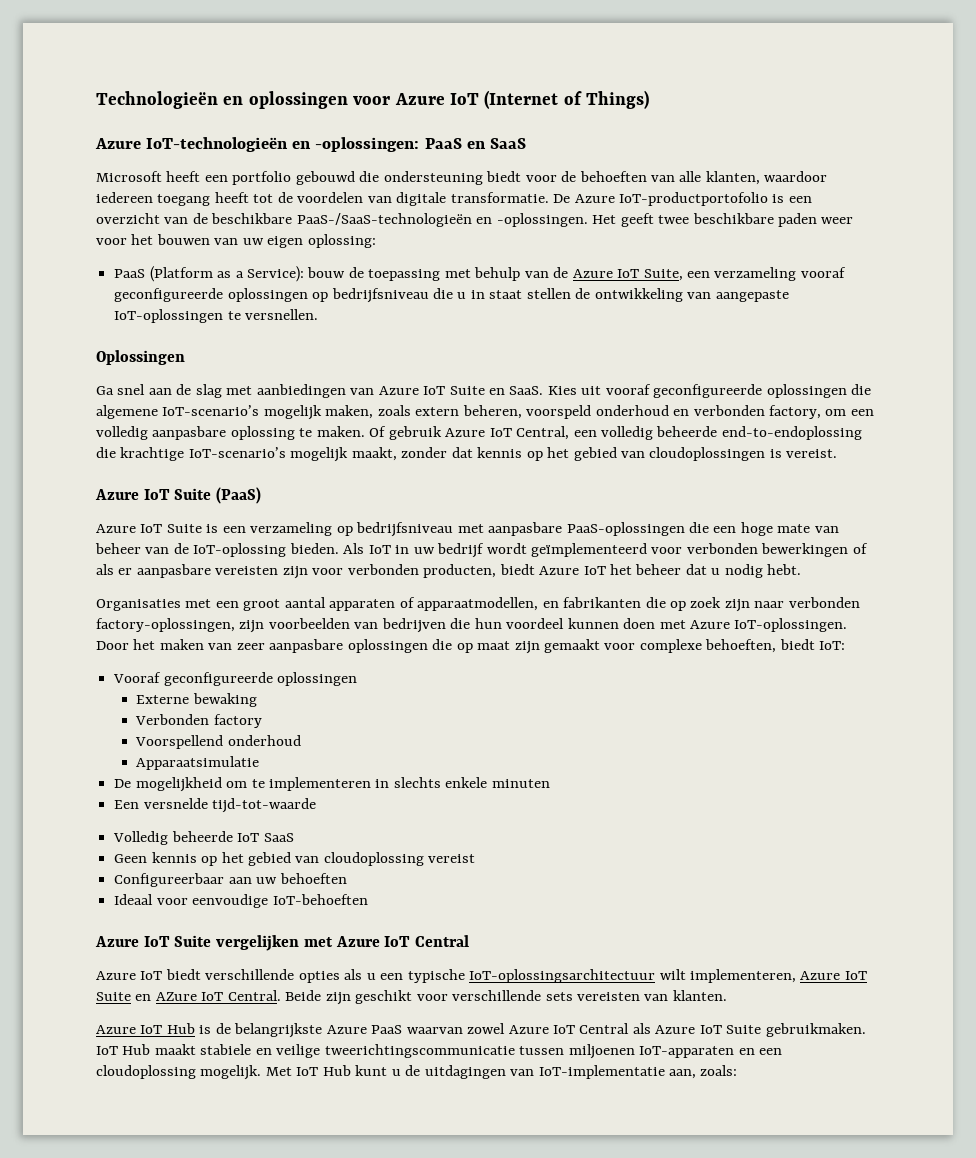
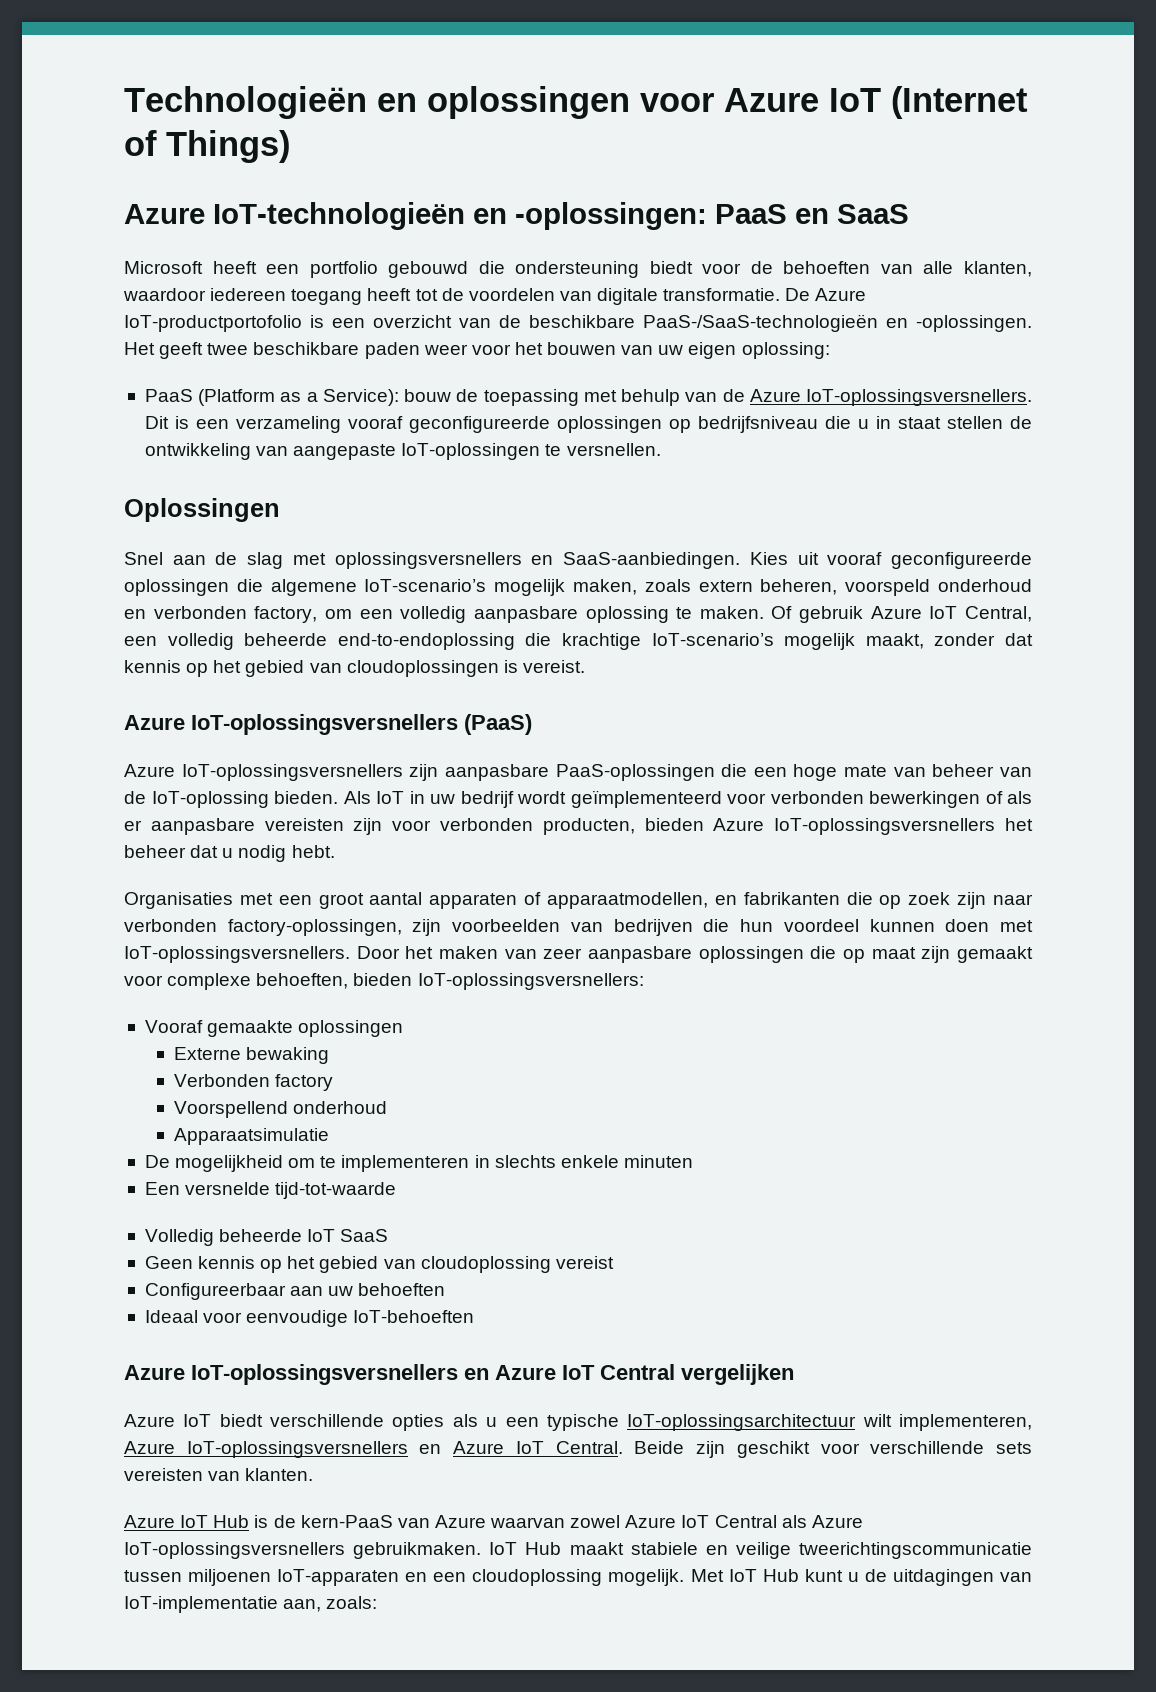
[617,269,683,281] IoT Suite, -> [806,389,1033,406] [144,416,189,429] IoT-oplossingsversnellers. Dit is
[96,384,146,395] Ga snel -> [124,552,163,565] Snel
[256,384,544,398] aanbiedingen van Azure IoT Suite en SaaS. -> [334,552,741,569] oplossingsversnellers en SaaS-aanbiedingen.
[143,488,212,500] IoT Suite -> [191,714,458,735] IoT-oplossingsversnellers
[140,522,484,537] IoT Suite is een verzameling op bedrijfsniveau met -> [181,764,439,781] IoT-oplossingsversnellers zijn
[499,564,606,575] biedt Azure IoT -> [644,818,996,835] bieden Azure IoT-oplossingsversnellers
[690,618,848,632] Azure IoT-oplossingen. -> [124,946,350,963] IoT-oplossingsversnellers.
[779,639,846,650] biedt IoT: -> [353,973,644,990] bieden IoT-oplossingsversnellers:
[163,672,273,686] geconfigureerde -> [207,1020,294,1037] gemaakte
[143,935,470,951] IoT Suite vergelijken met Azure IoT Central -> [191,1364,794,1385] IoT-oplossingsversnellers en Azure IoT Central vergelijken
[844,971,867,980] [96,992,197,1001] IoT Suite en AZure -> [186,1441,505,1458] IoT-oplossingsversnellers en Azure
[234,1023,403,1038] belangrijkste Azure PaaS -> [300,1515,486,1528] kern-PaaS van Azure
[699,1025,762,1034] IoT Suite -> [124,1542,345,1559] IoT-oplossingsversnellers

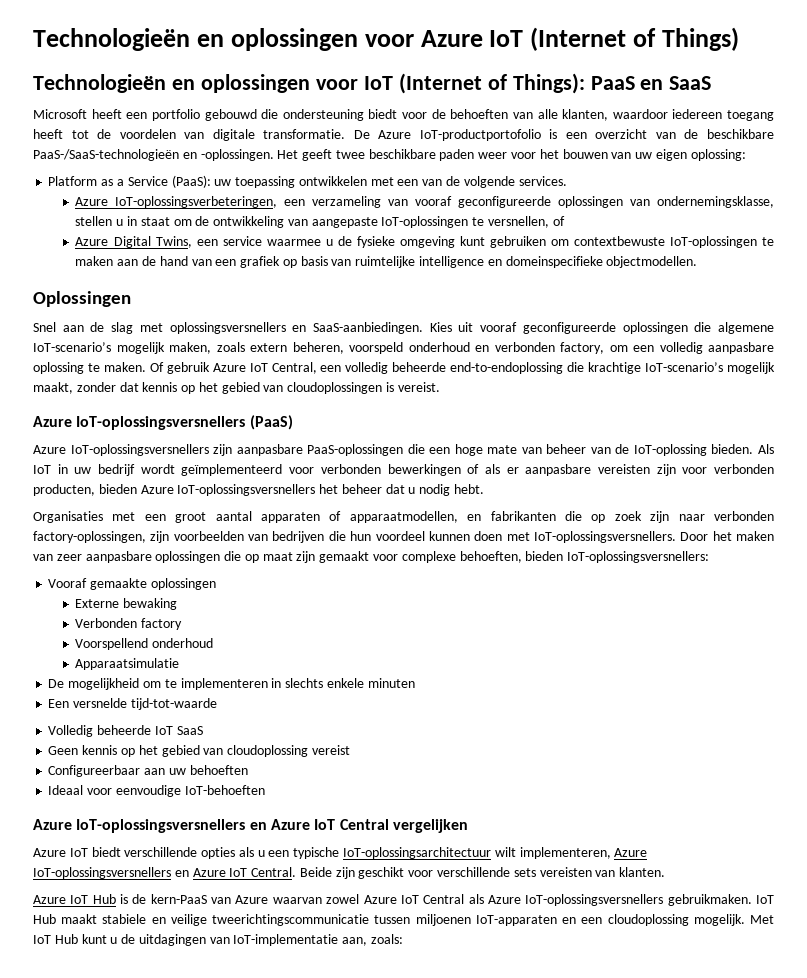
[124,202,707,230] Azure IoT-technologieën en -oplossingen: -> [33,73,585,94] Technologieën en oplossingen voor IoT (Internet of Things):
[144,389,1033,406] [144,416,189,429] PaaS (Platform as a Service): bouw de toepassing met behulp van de Azure IoT-oplossingsversnellers. Dit is -> [48,175,567,188] [75,196,278,208] Platform as a Service (PaaS): uw toepassing ontwikkelen met een van de volgende services. // Azure IoT-oplossingsverbeteringen,
[347,416,851,433] vooraf geconfigureerde oplossingen op bedrijfsniveau die -> [388,196,774,208] [75,216,113,226] van vooraf geconfigureerde oplossingen van ondernemingsklasse, stellen
[946,416,1003,429] stellen -> [173,219,192,226] om
[566,443,661,456] versnellen. -> [488,216,565,228] [75,236,775,248] [75,256,698,268] versnellen, of // Azure Digital Twins, een service waarmee u de fysieke omgeving kunt gebruiken om contextbewuste IoT-oplossingen te maken aan de hand van een grafiek op basis van ruimtelijke intelligence en domeinspecifieke objectmodellen.

